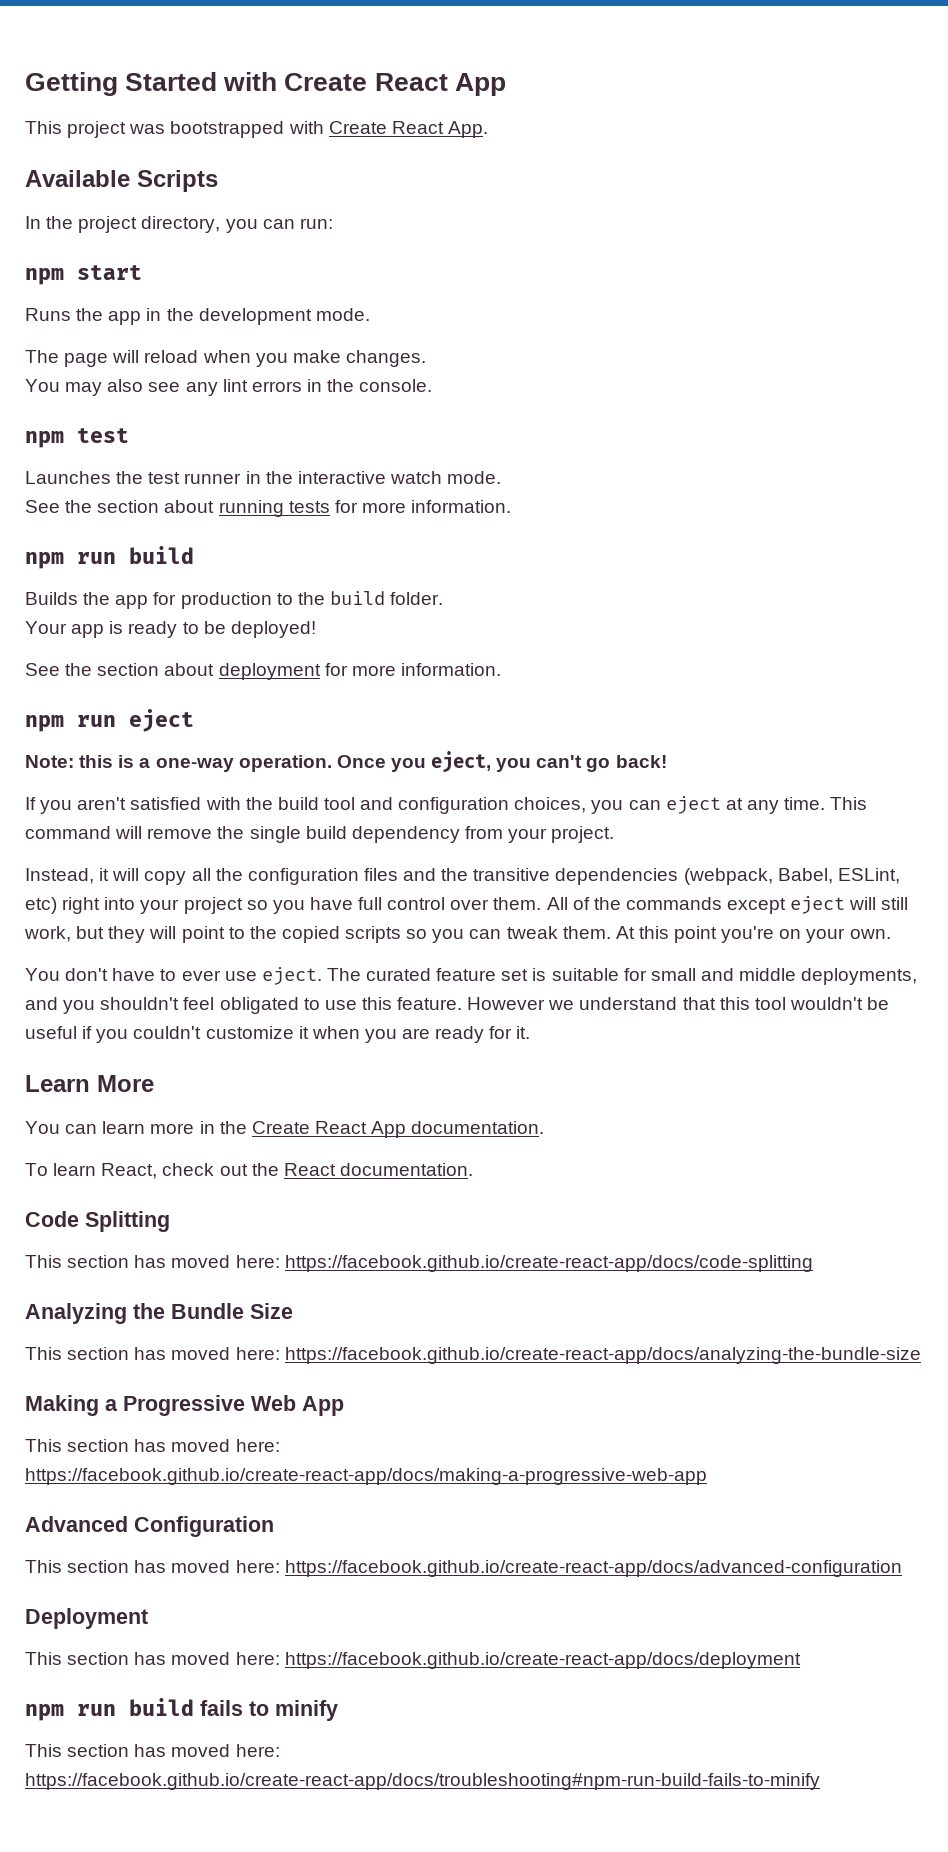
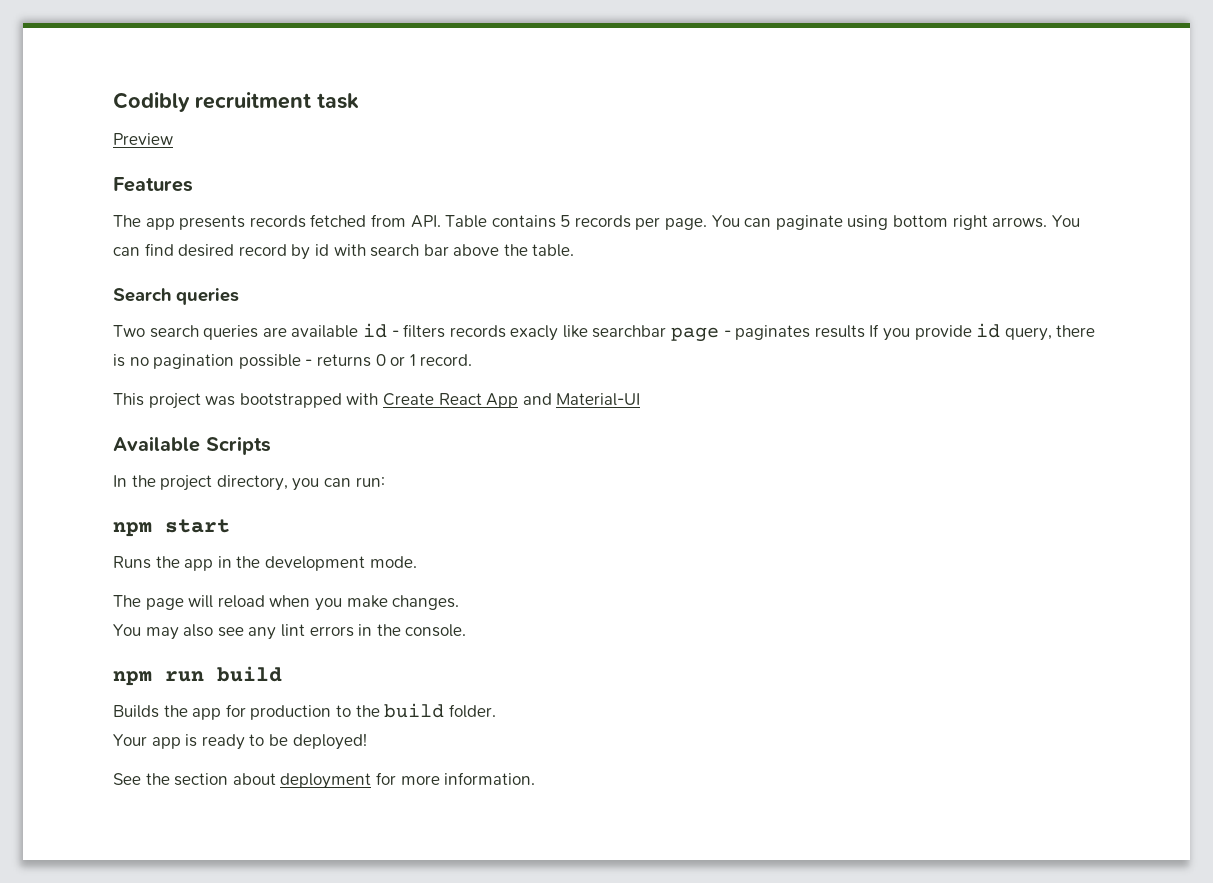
[25,72,506,96] Getting Started with Create React App -> [113,92,359,112] [113,133,173,145] [113,177,193,192] [113,214,1080,230] [113,243,575,260] [113,288,239,305] [113,323,1096,342] [113,354,473,369] Codibly recruitment task // Preview // Features // The app presents records fetched from API. Table contains 5 records per page. You can paginate using bottom right arrows. You can find desired record by id with search bar above the table. // Search queries // Two search queries are available id - filters records exacly like searchbar page - paginates results If you provide id query, there is no pagination possible - returns 0 or 1 record.
[447,121,488,138] App. -> [486,393,641,408] App and Material-UI
[25,428,129,448] [25,471,502,484] [25,500,512,517] // npm test // Launches the test runner in the interactive watch mode. // See the section about running tests for more information. -> (467, 630) none
[25,709,194,732] [25,751,667,773] [25,796,868,814] [25,826,615,843] [25,868,900,885] [25,896,909,914] [24,926,891,943] [25,967,918,985] [25,997,890,1014] [25,1026,531,1043] [25,1075,154,1092] [25,1121,545,1138] [25,1163,473,1179] [25,1211,170,1232] [25,1255,813,1272] [25,1303,293,1324] [25,1347,921,1364] [25,1395,344,1416] [25,1439,280,1452] [25,1468,707,1485] [25,1516,274,1537] [25,1560,902,1577] [25,1608,148,1629] [25,1652,801,1669] [25,1698,338,1721] [25,1744,280,1757] [25,1773,820,1790] // npm run eject // Note: this is a one-way operation. Once you eject, you can't go back! // If you aren't satisfied with the build tool and configuration choices, you can eject at any time. This command will remove the single build dependency from your project. // Instead, it will copy all the configuration files and the transitive dependencies (webpack, Babel, ESLint, etc) right into your project so you have full control over them. All of the commands except eject will still work, but they will point to the copied scripts so you can tweak them. At this point you're on your own. // You don't have to ever use eject. The curated feature set is suitable for small and middle deployments, and you shouldn't feel obligated to use this feature. However we understand that this tool wouldn't be useful if you couldn't customize it when you are ready for it. // Learn More // You can learn more in the Create React App documentation. // To learn React, check out the React documentation. // Code Splitting // This section has moved here: https://facebook.github.io/create-react-app/docs/code-splitting // Analyzing the Bundle Size // This section has moved here: https://facebook.github.io/create-react-app/docs/analyzing-the-bundle-size // Making a Progressive Web App // This section has moved here: https://facebook.github.io/create-react-app/docs/making-a-progressive-web-app // Advanced Configuration // This section has moved here: https://facebook.github.io/create-react-app/docs/advanced-configuration // Deployment // This section has moved here: https://facebook.github.io/create-react-app/docs/deployment // npm run build fails to minify // This section has moved here: https://facebook.github.io/create-react-app/docs/troubleshooting#npm-run-build-fails-to-minify -> (536, 778) none

